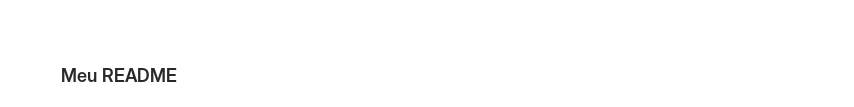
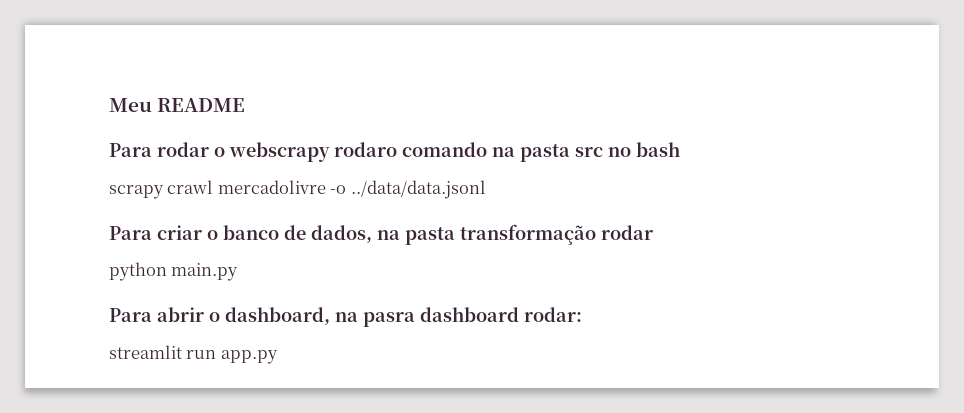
(177, 75) none -> [109,142,680,162] [109,180,486,199] [109,224,653,245] [109,262,239,281] [109,307,582,327] [109,345,278,364] // Para rodar o webscrapy rodaro comando na pasta src no bash // scrapy crawl mercadolivre -o ../data/data.jsonl // Para criar o banco de dados, na pasta transformação rodar // python main.py // Para abrir o dashboard, na pasra dashboard rodar: // streamlit run app.py

